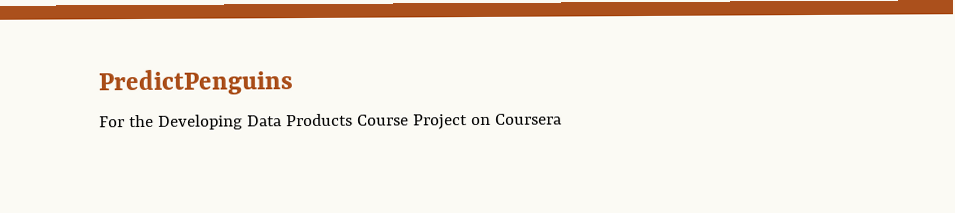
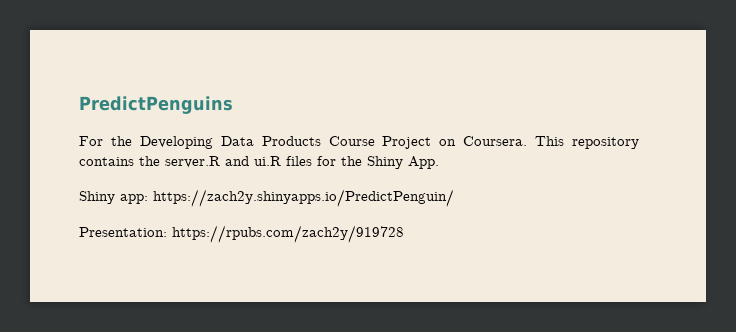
[494,113,562,125] Coursera -> [463,136,639,149] [79,156,439,169] [79,189,454,207] [79,225,404,243] Coursera. This repository contains the server.R and ui.R files for the Shiny App. // Shiny app: https://zach2y.shinyapps.io/PredictPenguin/ // Presentation: https://rpubs.com/zach2y/919728

